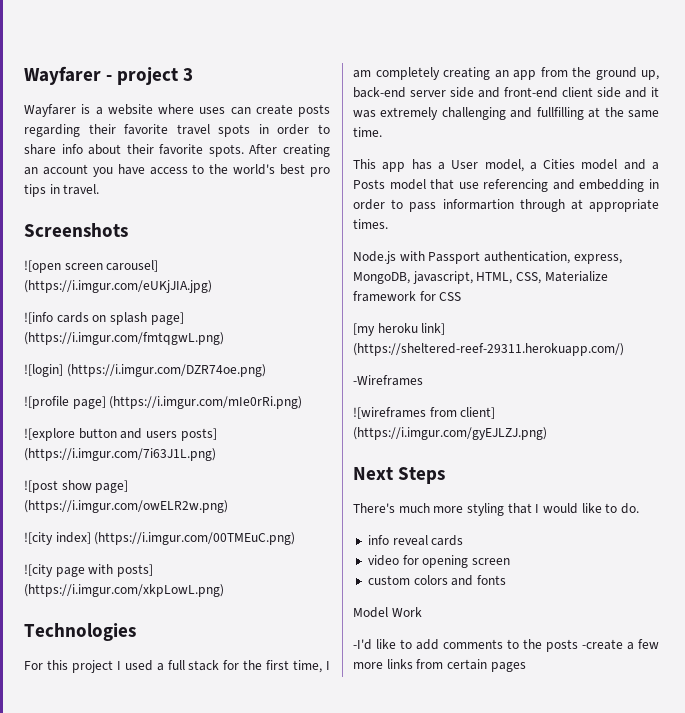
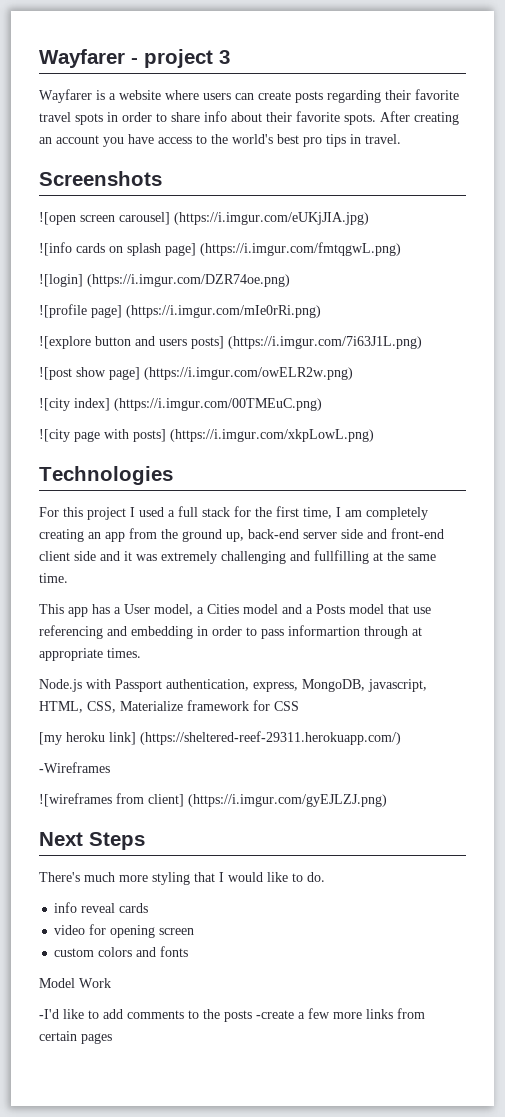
[199,107,226,114] uses -> [203,93,231,100] users

